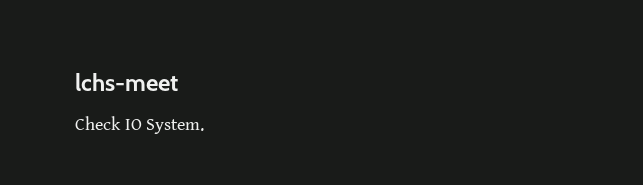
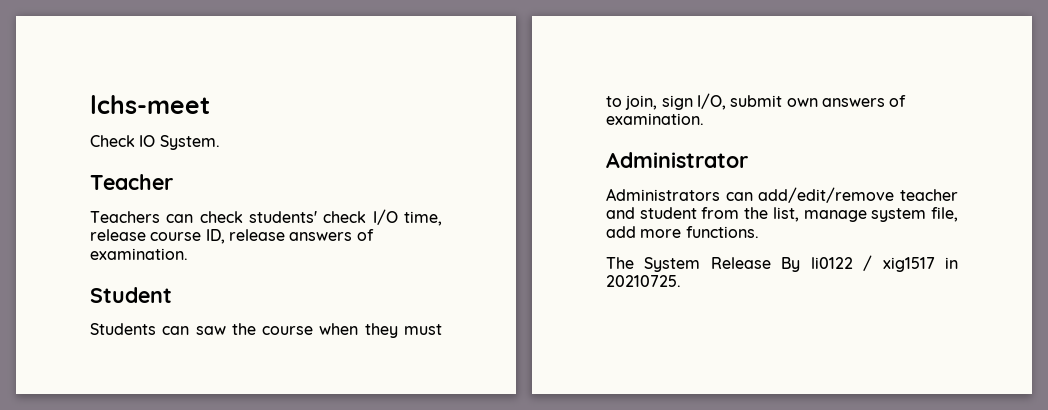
(205, 126) none -> [90,174,173,190] [90,209,442,226] [90,229,374,244] [90,248,188,260] [90,287,172,303] [90,323,442,338] [606,93,907,110] [606,113,704,125] [606,152,748,168] [606,187,958,203] [606,207,958,222] [606,226,759,238] [606,255,958,272] [606,275,681,287] // Teacher // Teachers can check students' check I/O time, release course ID, release answers of examination. // Student // Students can saw the course when they must to join, sign I/O, submit own answers of examination. // Administrator // Administrators can add/edit/remove teacher and student from the list, manage system file, add more functions. // The System Release By li0122 / xig1517 in 20210725.

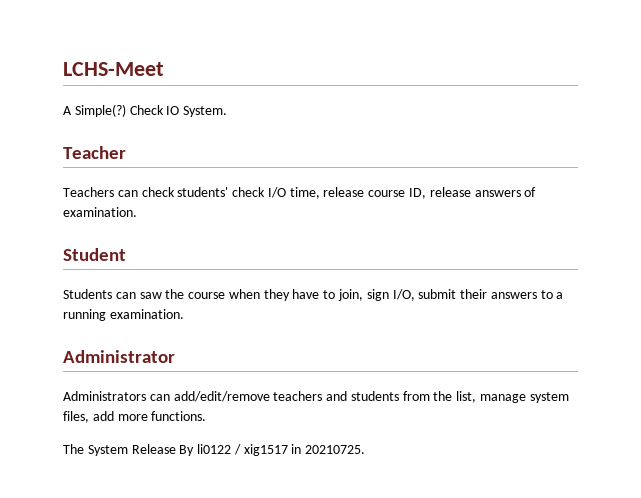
[90,95,210,114] lchs-meet // -> [63,62,164,76] [63,104,126,117] LCHS-Meet // A Simple(?)
[403,324,442,335] must -> [292,289,320,299] have
[786,95,907,107] own answers of -> [460,289,564,299] [63,309,106,321] their answers to a running
[900,189,958,201] [606,207,697,219] teacher and student -> [273,391,399,401] teachers and students
[931,207,958,222] file, -> [63,411,89,423] files,

